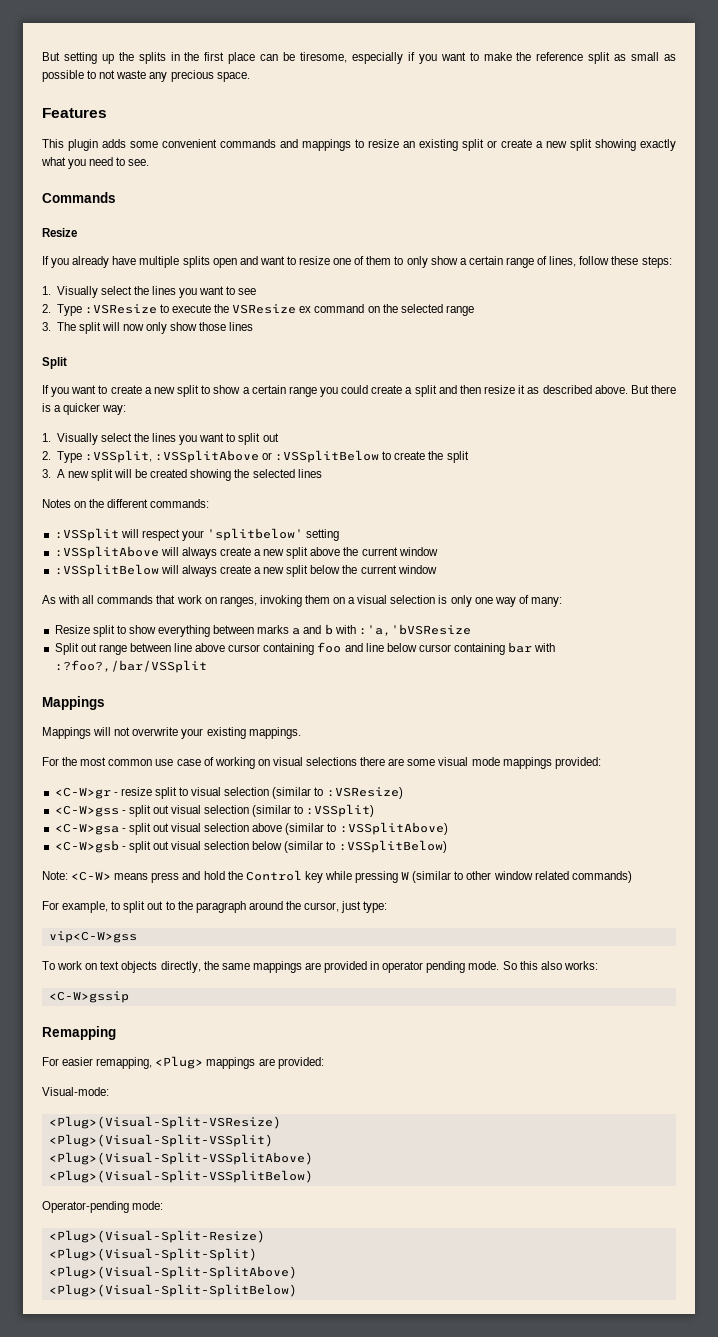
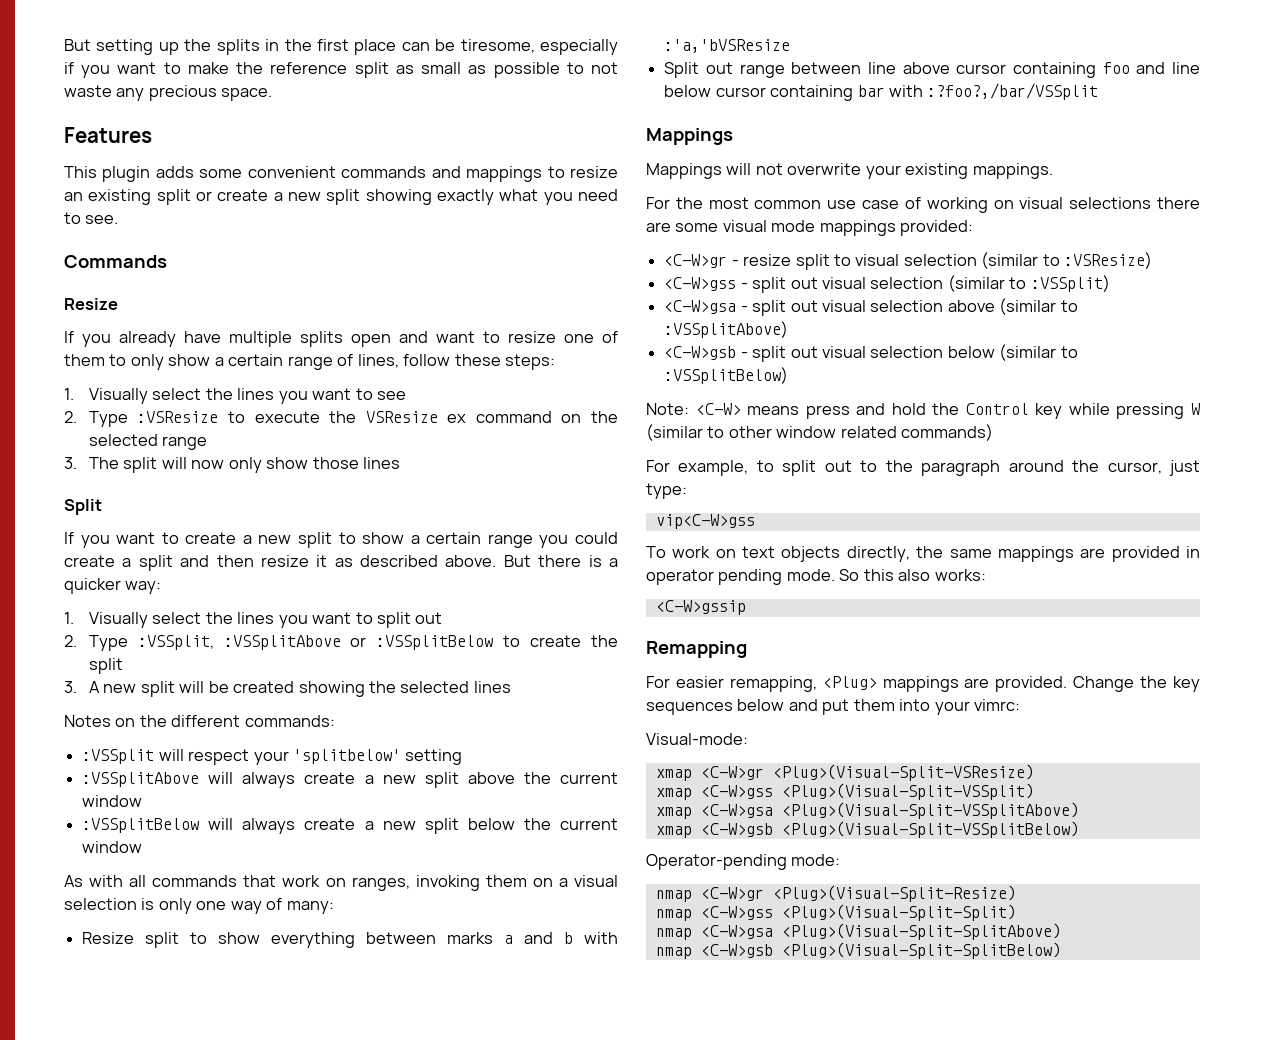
[277,1057,324,1069] provided: -> [995,676,1200,692] [646,699,1021,715] provided. Change the key sequences below and put them into your vimrc:
(109, 1091) none -> [655,766,764,781] xmap <C-W>gr
(281, 1122) none -> [655,785,773,800] xmap <C-W>gss
(273, 1140) none -> [655,804,773,819] xmap <C-W>gsa
(313, 1158) none -> [655,823,773,838] xmap <C-W>gsb
(164, 1205) none -> [655,887,764,902] nmap <C-W>gr
(265, 1236) none -> [655,906,773,921] nmap <C-W>gss
(257, 1254) none -> [655,925,773,940] nmap <C-W>gsa
(297, 1272) none -> [655,944,773,959] nmap <C-W>gsb

